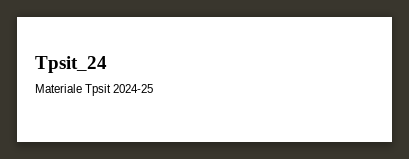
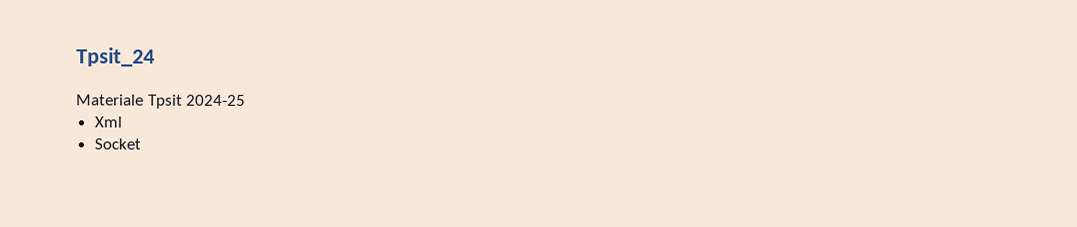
(154, 88) none -> [93,116,122,128] [93,138,141,150] // Xml // Socket

